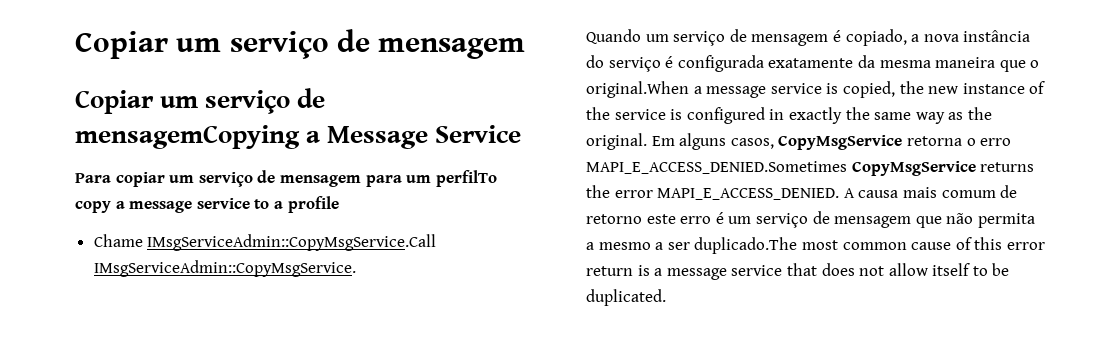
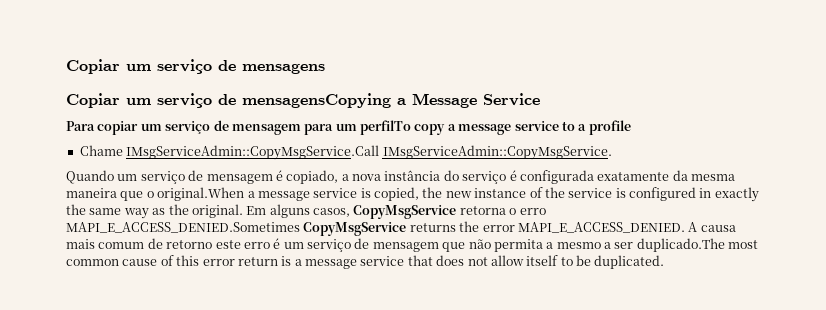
[75,29,526,59] [75,88,326,114] [75,125,300,149] Copiar um serviço de mensagem // Copiar um serviço de mensagemCopying -> [66,59,325,74] [66,93,391,108] Copiar um serviço de mensagens // Copiar um serviço de mensagensCopying

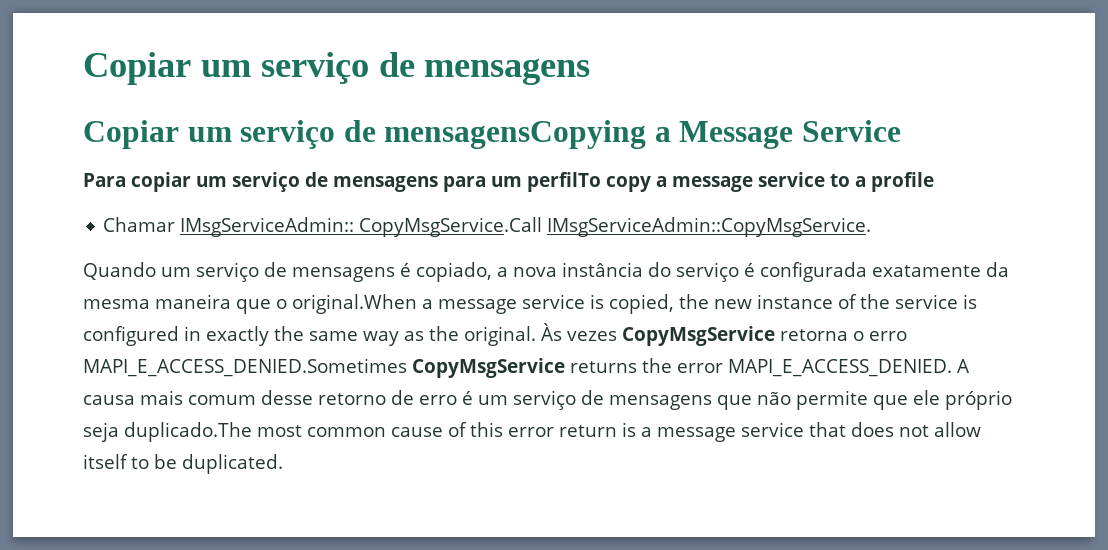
[231,124,301,135] mensagem -> [333,176,438,192] mensagens
[79,145,380,160] Chame IMsgServiceAdmin::CopyMsgService.Call -> [103,217,543,237] Chamar IMsgServiceAdmin:: CopyMsgService.Call
[206,174,273,184] mensagem -> [292,267,395,282] mensagens
[246,204,350,218] Em alguns casos, -> [541,323,617,341] Às vezes
[147,238,241,249] de retorno este -> [261,390,414,405] desse retorno de
[372,242,439,252] mensagem -> [609,395,712,410] mensagens
[493,239,634,252] permita a mesmo a ser -> [796,390,1012,410] [83,422,119,442] permite que ele próprio seja

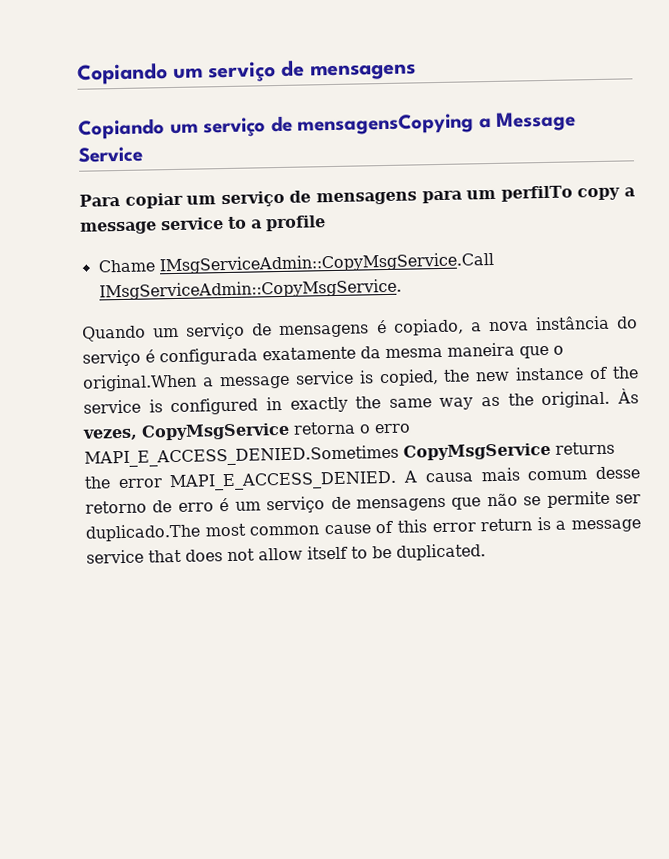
[83,52,191,85] Copiar -> [77,63,168,85] Copiando
[83,120,179,149] Copiar -> [78,118,165,140] Copiando
[103,217,543,237] Chamar IMsgServiceAdmin:: CopyMsgService.Call -> [97,251,494,275] Chame IMsgServiceAdmin::CopyMsgService.Call
[567,331,617,341] vezes -> [82,428,138,441] vezes,
[796,390,1012,410] [83,422,119,442] permite que ele próprio seja -> [523,490,642,509] se permite ser

